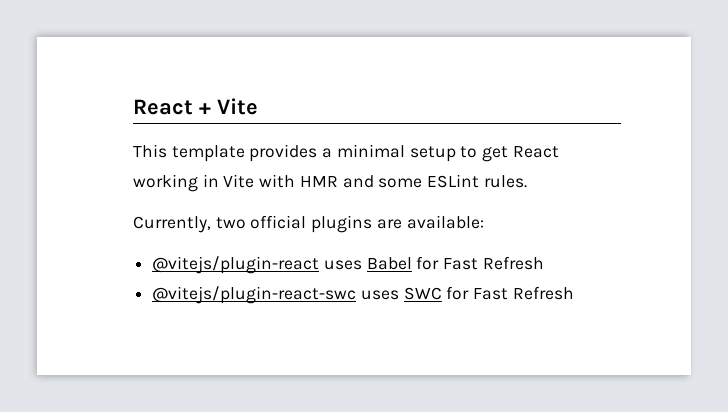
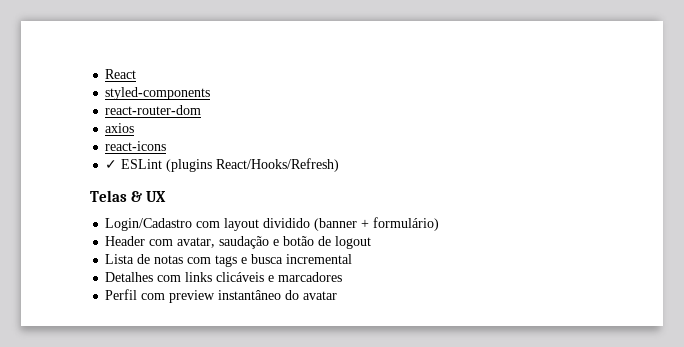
[133,98,258,115] [133,144,559,162] [133,174,527,192] [133,215,484,233] [152,256,544,274] [152,286,574,304] React + Vite // This template provides a minimal setup to get React working in Vite with HMR and some ESLint rules. // Currently, two official plugins are available: // @vitejs/plugin-react uses Babel for Fast Refresh // @vitejs/plugin-react-swc uses SWC for Fast Refresh -> [105,69,137,79] [105,87,211,100] [105,105,202,115] [105,123,135,133] [105,141,167,151] [105,158,340,172] [90,190,167,202] [105,217,440,231] [105,236,372,249] [105,254,353,267] [105,272,343,282] [105,289,338,303] React // styled-components // react-router-dom // axios // react-icons // ✓ ESLint (plugins React/Hooks/Refresh) // Telas & UX // Login/Cadastro com layout dividido (banner + formulário) // Header com avatar, saudação e botão de logout // Lista de notas com tags e busca incremental // Detalhes com links clicáveis e marcadores // Perfil com preview instantâneo do avatar

